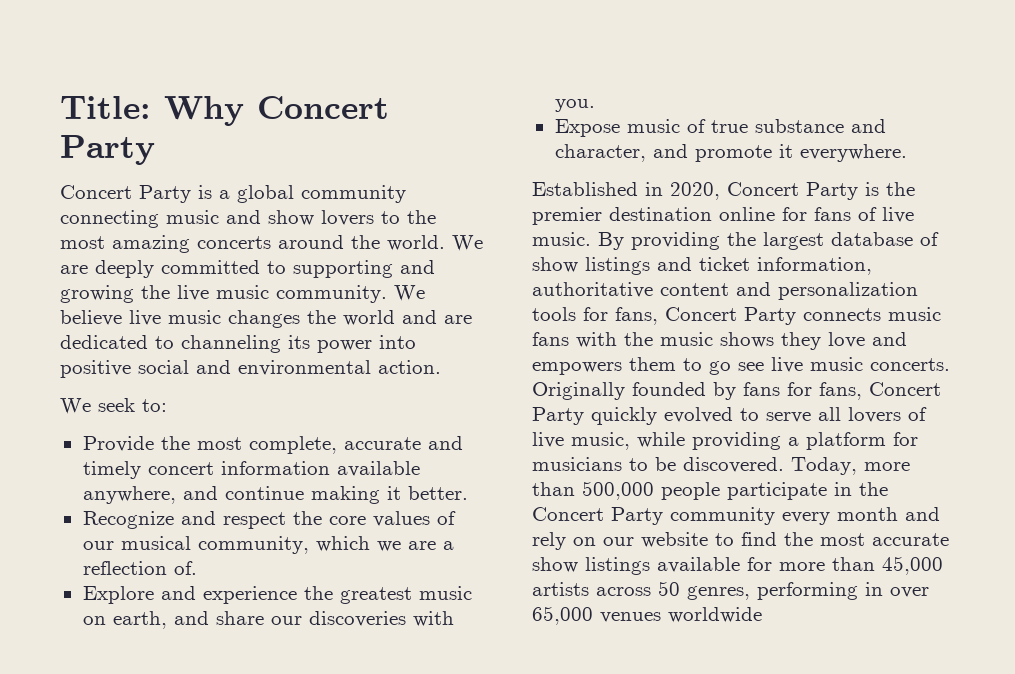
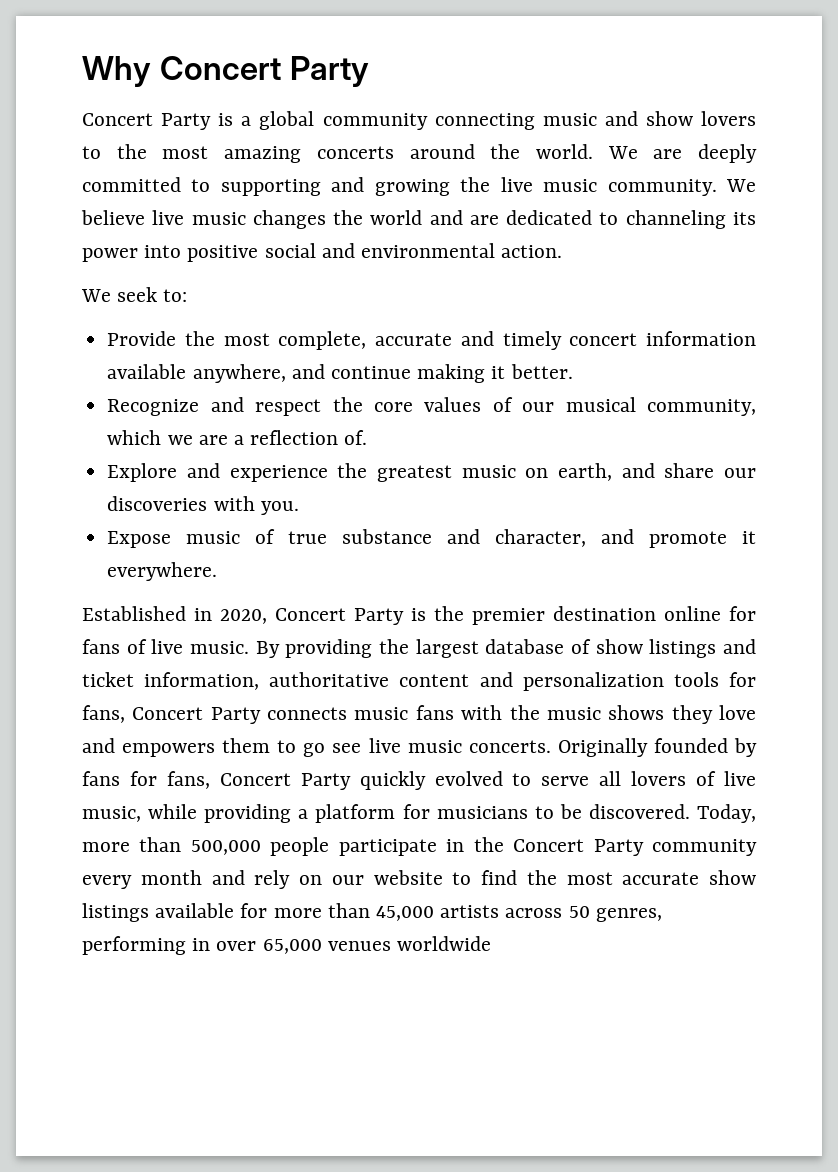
[60,96,151,119] Title: -> (82, 71) none

